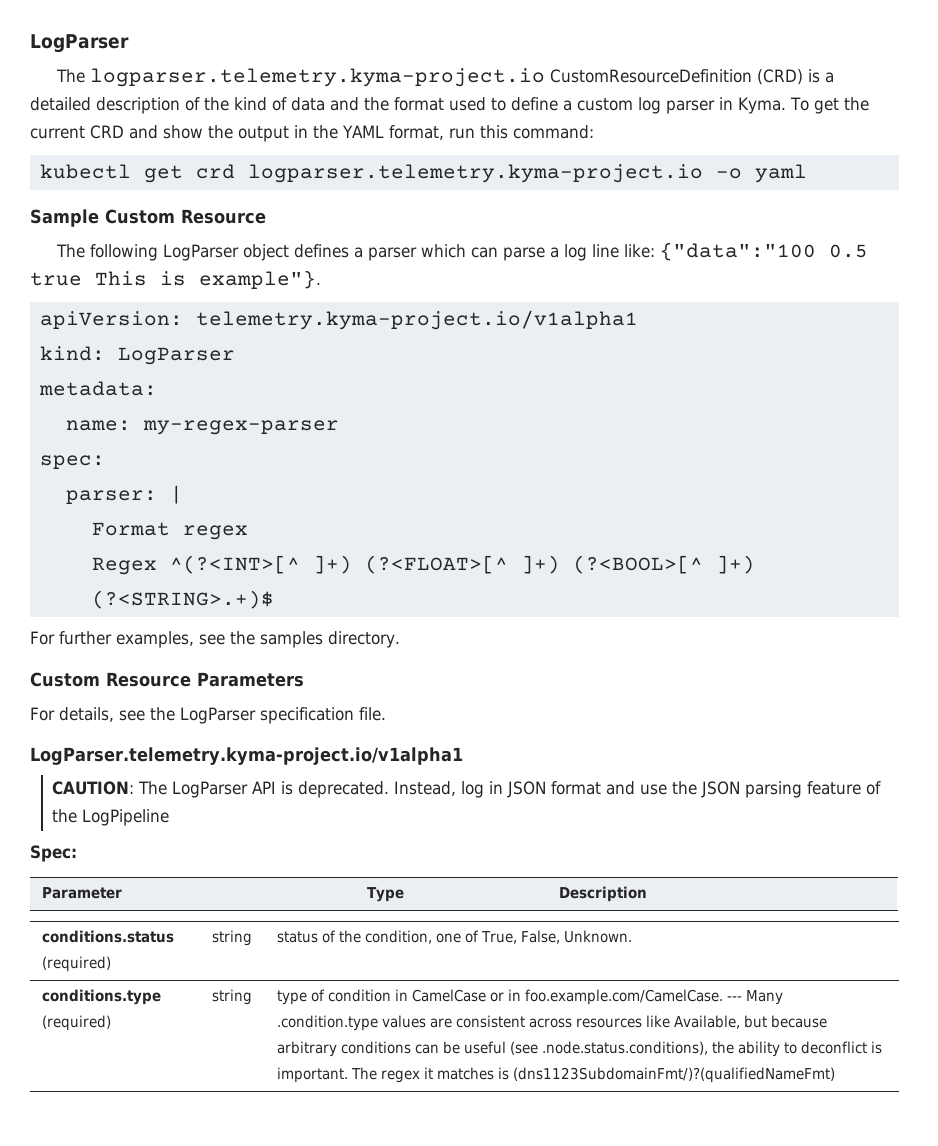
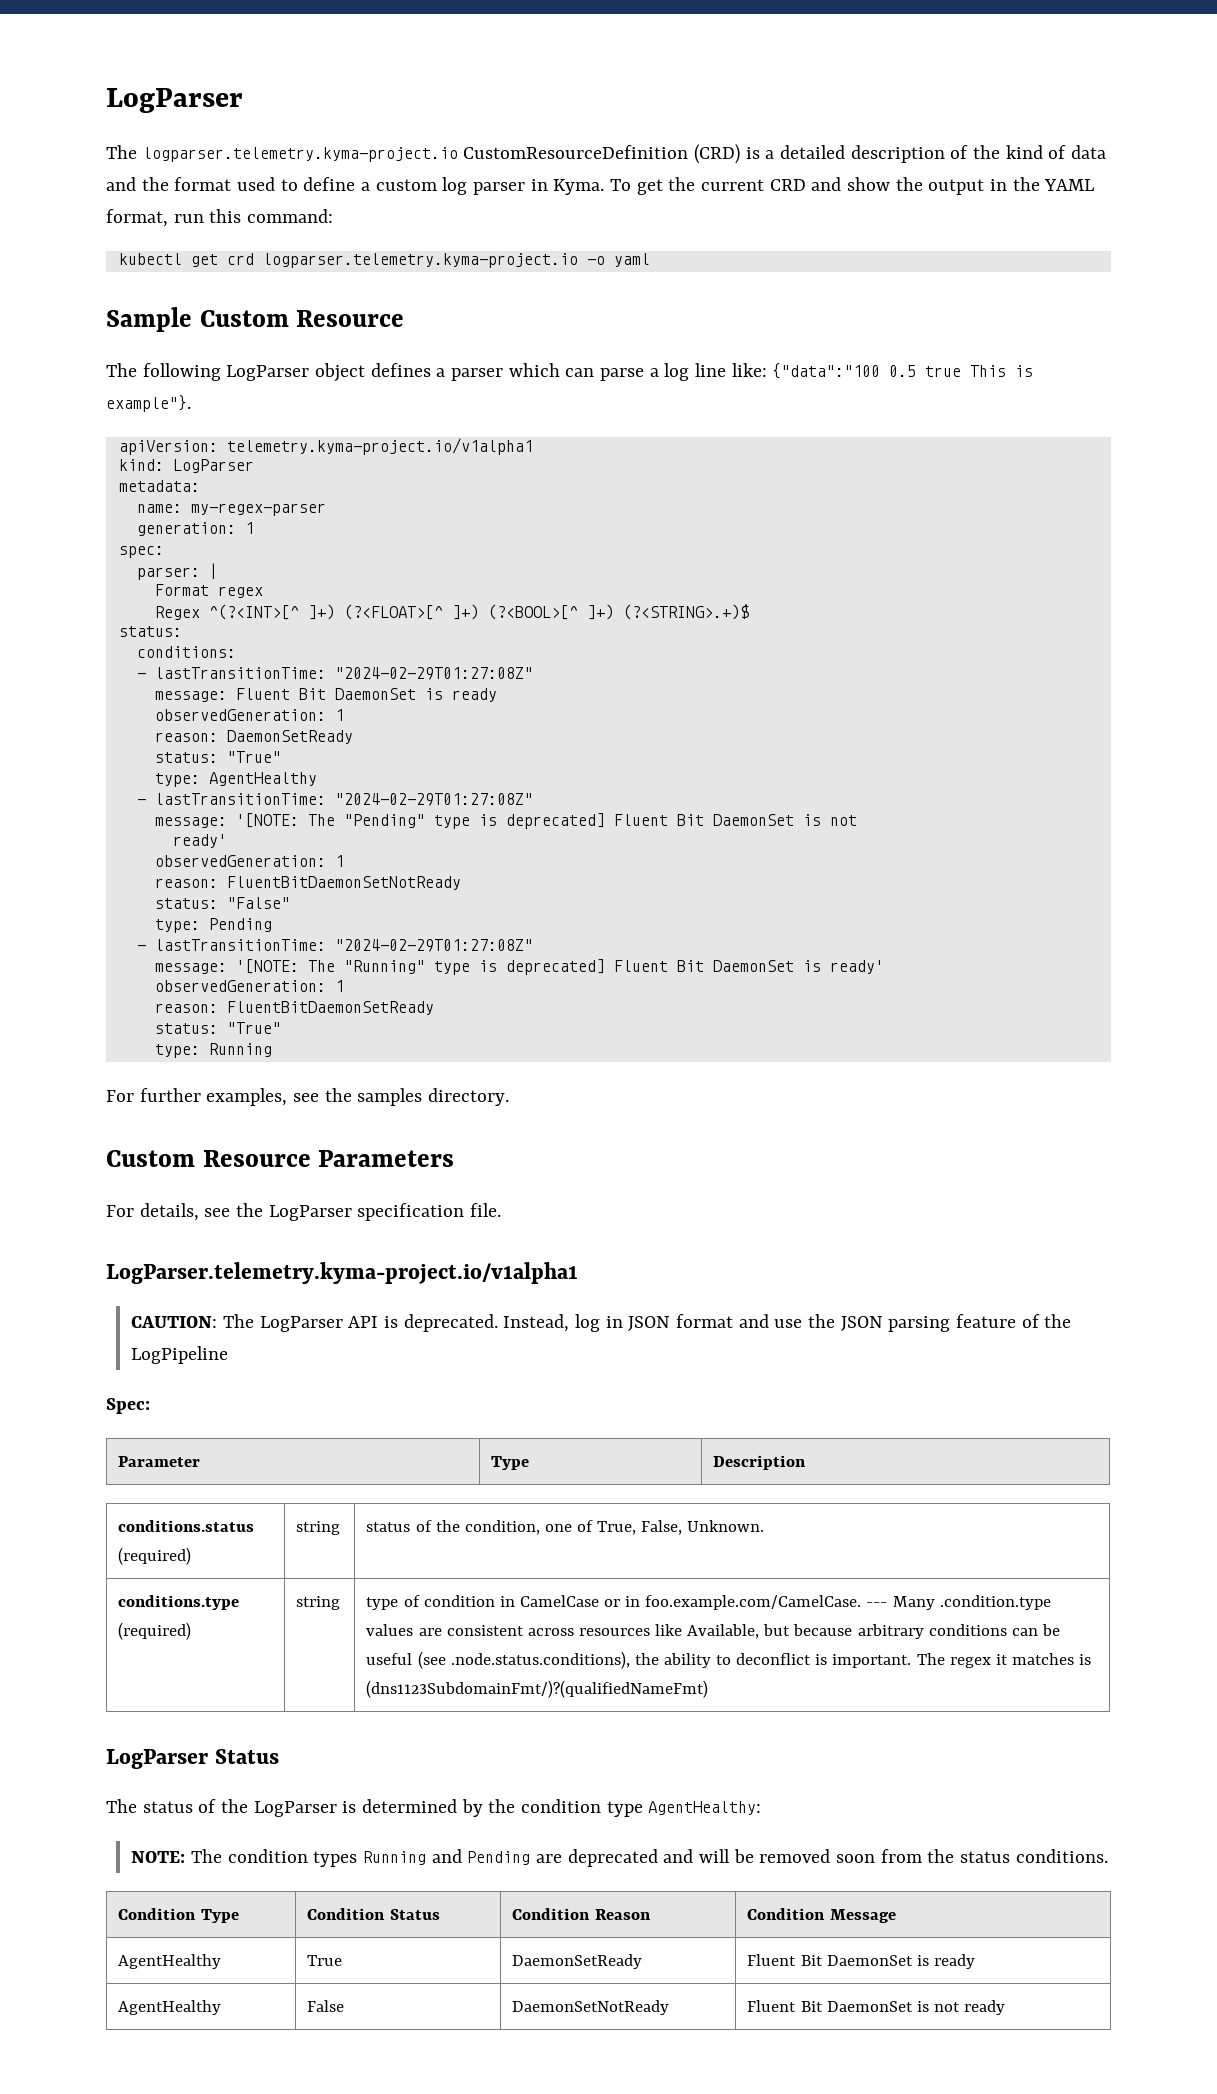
(339, 427) none -> [136,522,254,536] // generation: 1
(274, 599) none -> [118,626,182,637] [136,646,236,658] [136,667,533,680] [154,688,497,702] [154,709,344,721] [154,730,353,744] [154,751,281,763] [154,772,317,787] [136,793,533,806] [154,813,857,829] [172,834,227,848] [154,855,344,867] [154,876,461,890] [154,897,290,909] [154,918,272,933] [136,939,533,952] [154,959,884,975] [154,980,344,992] [154,1001,434,1015] [154,1022,281,1034] [154,1043,272,1058] // status: // conditions: // - lastTransitionTime: "2024-02-29T01:27:08Z" // message: Fluent Bit DaemonSet is ready // observedGeneration: 1 // reason: DaemonSetReady // status: "True" // type: AgentHealthy // - lastTransitionTime: "2024-02-29T01:27:08Z" // message: '[NOTE: The "Pending" type is deprecated] Fluent Bit DaemonSet is not // ready' // observedGeneration: 1 // reason: FluentBitDaemonSetNotReady // status: "False" // type: Pending // - lastTransitionTime: "2024-02-29T01:27:08Z" // message: '[NOTE: The "Running" type is deprecated] Fluent Bit DaemonSet is ready' // observedGeneration: 1 // reason: FluentBitDaemonSetReady // status: "True" // type: Running
(836, 1075) none -> [106,1749,279,1769] [106,1799,762,1817] [131,1849,1108,1867] [118,1908,239,1923] [307,1908,440,1920] [512,1908,651,1920] [747,1908,896,1923] [118,1954,222,1969] [307,1955,343,1966] [512,1954,643,1969] [747,1954,975,1969] [118,2000,222,2015] [307,2000,345,2012] [512,2000,670,2015] [747,2000,1006,2015] // LogParser Status // The status of the LogParser is determined by the condition type AgentHealthy: // NOTE: The condition types Running and Pending are deprecated and will be removed soon from the status conditions. // Condition Type | Condition Status | Condition Reason | Condition Message // AgentHealthy | True | DaemonSetReady | Fluent Bit DaemonSet is ready // AgentHealthy | False | DaemonSetNotReady | Fluent Bit DaemonSet is not ready

